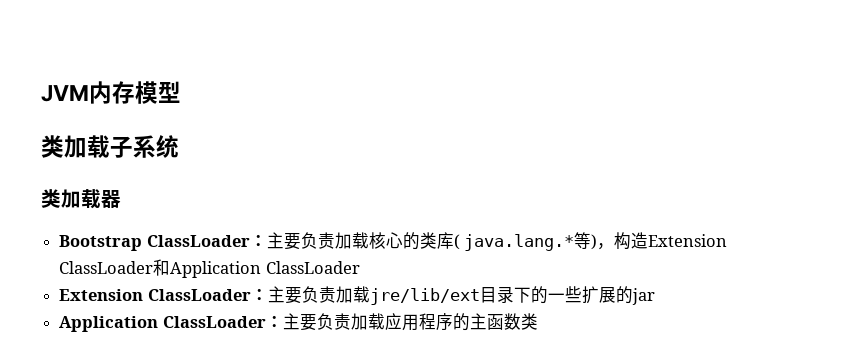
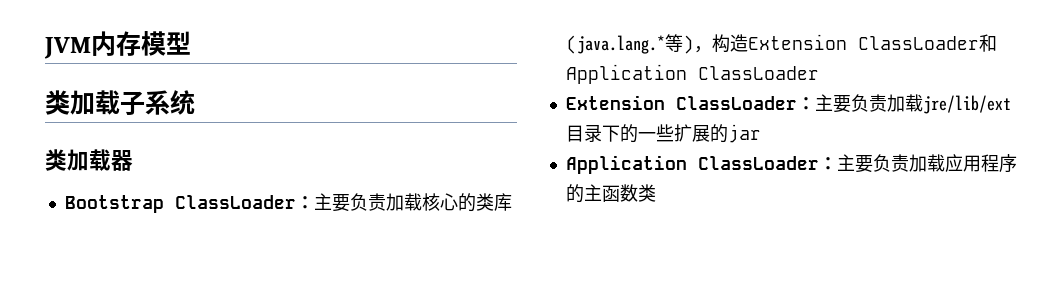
[453,234,575,251] ( java.lang.* -> [565,35,665,54] (java.lang.*

